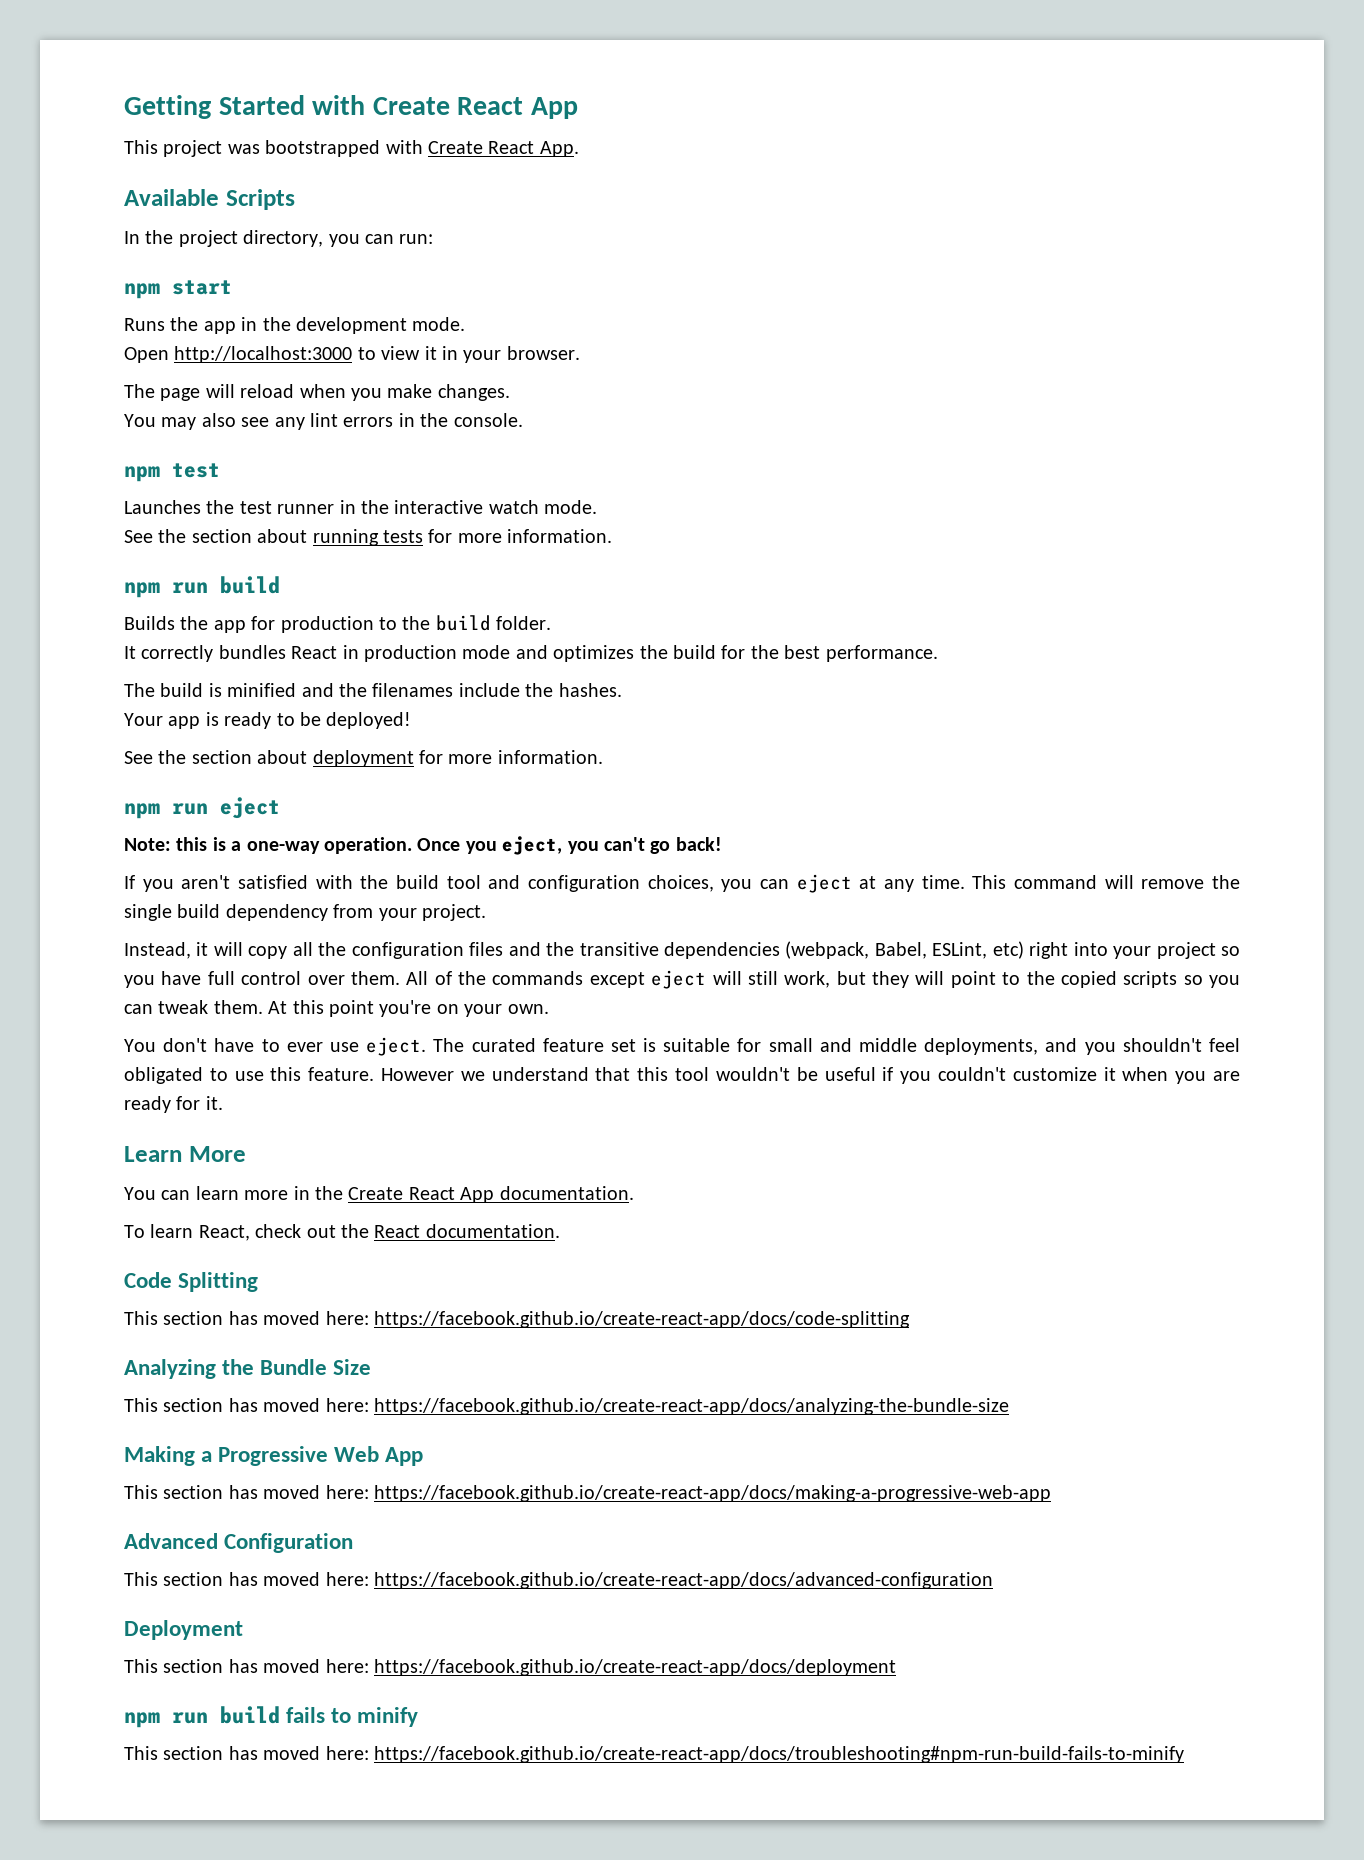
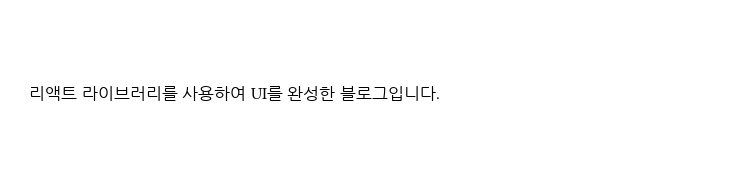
[124,95,578,119] [124,140,579,157] [124,189,295,210] [124,230,434,247] [124,280,232,299] [124,317,466,334] [124,346,580,363] [124,384,510,401] [124,413,523,430] [124,463,220,482] [124,500,598,514] [124,529,613,546] [124,576,280,598] [124,615,552,633] [124,645,938,662] [124,683,622,697] [124,712,412,729] [124,750,603,767] [124,797,280,819] [124,836,722,855] [124,874,1240,893] [124,904,486,921] [124,941,1241,959] [124,970,1240,989] [124,1000,549,1017] [124,1037,1240,1056] [124,1067,1241,1084] [124,1096,223,1113] [124,1146,246,1162] [124,1186,634,1203] [124,1224,560,1241] [124,1272,259,1292] [124,1311,910,1328] [124,1359,372,1379] [124,1398,1009,1415] [124,1446,424,1466] [124,1485,1051,1502] [124,1533,354,1553] [124,1572,993,1589] [124,1620,243,1640] [124,1659,896,1676] [124,1706,419,1728] [124,1746,1184,1763] Getting Started with Create React App // This project was bootstrapped with Create React App. // Available Scripts // In the project directory, you can run: // npm start // Runs the app in the development mode. // Open http://localhost:3000 to view it in your browser. // The page will reload when you make changes. // You may also see any lint errors in the console. // npm test // Launches the test runner in the interactive watch mode. // See the section about running tests for more information. // npm run build // Builds the app for production to the build folder. // It correctly bundles React in production mode and optimizes the build for the best performance. // The build is minified and the filenames include the hashes. // Your app is ready to be deployed! // See the section about deployment for more information. // npm run eject // Note: this is a one-way operation. Once you eject, you can't go back! // If you aren't satisfied with the build tool and configuration choices, you can eject at any time. This command will remove the single build dependency from your project. // Instead, it will copy all the configuration files and the transitive dependencies (webpack, Babel, ESLint, etc) right into your project so you have full control over them. All of the commands except eject will still work, but they will point to the copied scripts so you can tweak them. At this point you're on your own. // You don't have to ever use eject. The curated feature set is suitable for small and middle deployments, and you shouldn't feel obligated to use this feature. However we understand that this tool wouldn't be useful if you couldn't customize it when you are ready for it. // Learn More // You can learn more in the Create React App documentation. // To learn React, check out the React documentation. // Code Splitting // This section has moved here: https://facebook.github.io/create-react-app/docs/code-splitting // Analyzing the Bundle Size // This section has moved here: https://facebook.github.io/create-react-app/docs/analyzing-the-bundle-size // Making a Progressive Web App // This section has moved here: https://facebook.github.io/create-react-app/docs/making-a-progressive-web-app // Advanced Configuration // This section has moved here: https://facebook.github.io/create-react-app/docs/advanced-configuration // Deployment // This section has moved here: https://facebook.github.io/create-react-app/docs/deployment // npm run build fails to minify // This section has moved here: https://facebook.github.io/create-react-app/docs/troubleshooting#npm-run-build-fails-to-minify -> [29,86,440,101] 리액트 라이브러리를 사용하여 UI를 완성한 블로그입니다.

